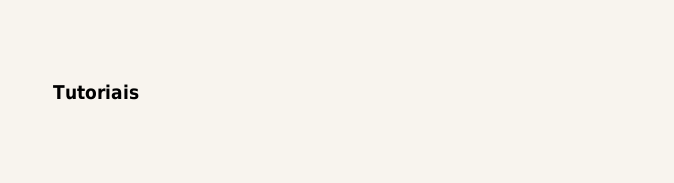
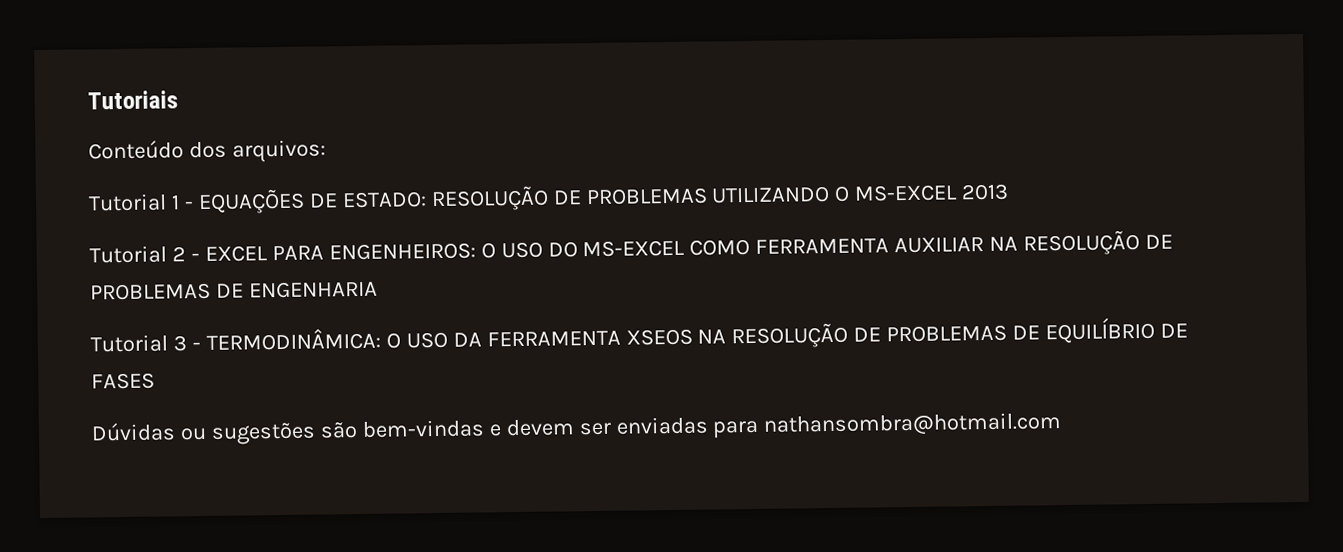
(139, 92) none -> [88,139,326,163] [88,183,1010,216] [89,230,1174,264] [90,280,378,301] [90,316,1189,353] [91,372,155,390] [91,412,1063,445] // Conteúdo dos arquivos: // Tutorial 1 - EQUAÇÕES DE ESTADO: RESOLUÇÃO DE PROBLEMAS UTILIZANDO O MS-EXCEL 2013 // Tutorial 2 - EXCEL PARA ENGENHEIROS: O USO DO MS-EXCEL COMO FERRAMENTA AUXILIAR NA RESOLUÇÃO DE PROBLEMAS DE ENGENHARIA // Tutorial 3 - TERMODINÂMICA: O USO DA FERRAMENTA XSEOS NA RESOLUÇÃO DE PROBLEMAS DE EQUILÍBRIO DE FASES // Dúvidas ou sugestões são bem-vindas e devem ser enviadas para nathansombra@hotmail.com

